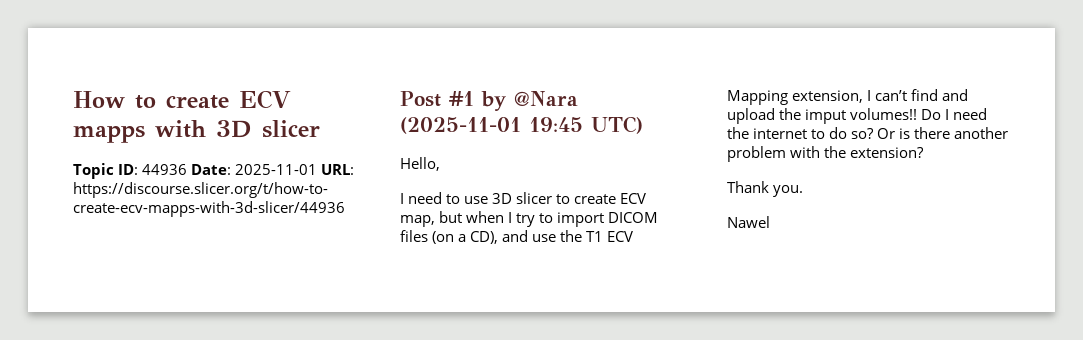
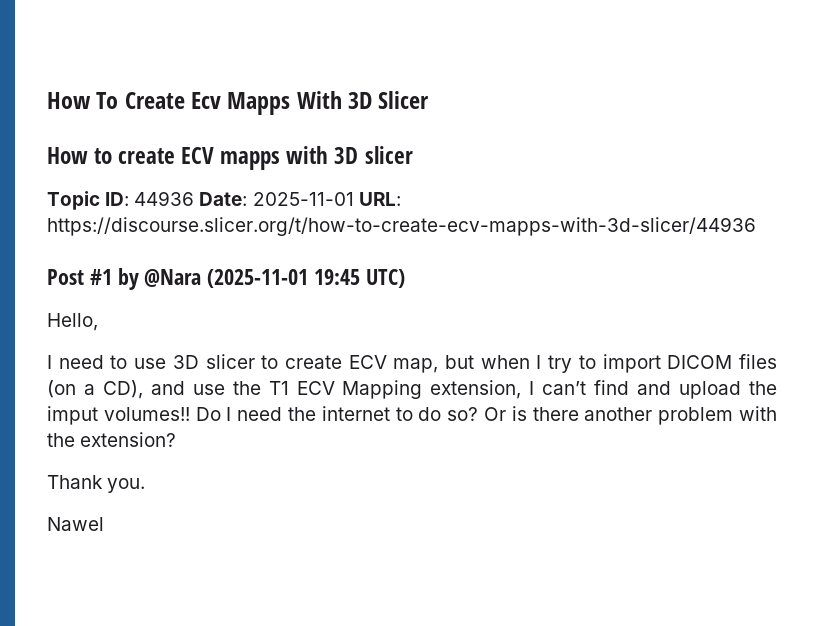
[73,91,125,108] How -> [47,91,430,115] [47,147,88,164] How To Create Ecv Mapps With 3D Slicer // How

